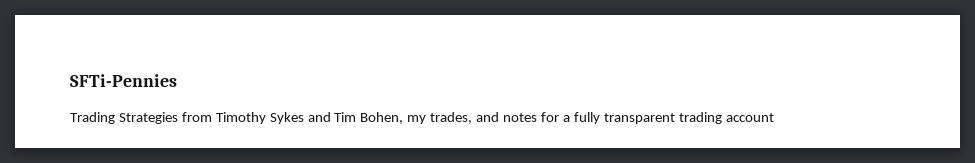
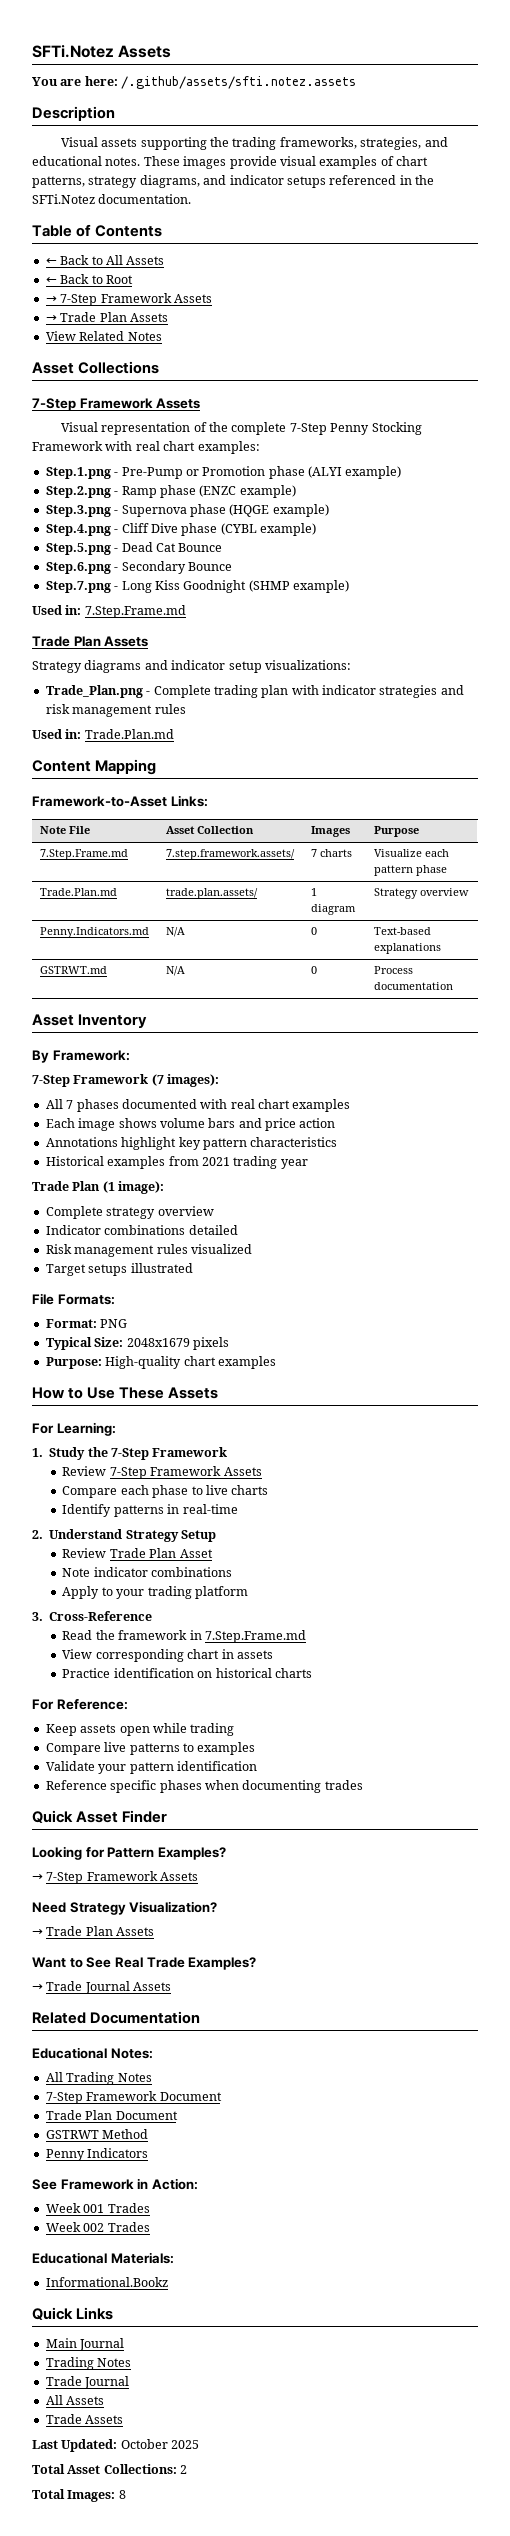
[70,74,177,87] [70,112,774,124] SFTi-Pennies // Trading Strategies from Timothy Sykes and Tim Bohen, my trades, and notes for a fully transparent trading account -> [32,45,172,58] [32,76,357,89] [32,106,115,121] [60,137,448,150] [32,156,428,169] [32,175,434,188] [32,194,192,204] [32,224,163,237] [45,255,165,265] [45,274,133,284] [45,293,212,306] [45,312,168,322] [45,331,162,341] [32,361,160,374] [32,398,201,411] [60,422,422,435] [32,441,260,454] [45,466,402,479] [45,485,296,498] [45,504,329,517] [45,523,316,536] [45,542,223,555] [45,561,232,574] [45,580,349,593] [32,605,186,618] [32,636,149,647] [32,660,351,673] [45,685,464,698] [45,704,186,717] [32,729,174,739] [32,759,157,775] [32,795,208,807] [40,826,91,834] [166,826,255,834] [311,826,351,837] [374,826,420,837] [40,849,129,860] [166,849,296,860] [311,849,353,857] [374,849,450,857] [374,865,448,876] [40,888,118,896] [166,888,259,899] [311,888,318,896] [311,904,357,915] [374,888,470,899] [40,927,150,938] [166,927,186,937] [311,927,318,935] [374,927,432,935] [374,943,442,954] [40,966,108,974] [166,966,186,976] [311,966,318,974] [374,966,414,974] [374,982,454,990] [32,1014,148,1028] [32,1050,130,1063] [32,1074,220,1087] [45,1099,351,1112] [45,1118,336,1131] [45,1137,338,1150] [45,1156,308,1169] [32,1181,165,1194] [45,1206,214,1219] [45,1225,238,1235] [45,1244,252,1257] [45,1263,193,1276] [32,1293,115,1305] [45,1319,128,1328] [45,1337,229,1350] [45,1356,276,1369] [32,1387,219,1399] [32,1422,116,1436] [32,1447,228,1460] [62,1466,262,1479] [62,1485,269,1498] [62,1504,238,1517] [32,1529,216,1542] [62,1548,213,1558] [62,1567,233,1577] [62,1586,248,1599] [32,1611,153,1621] [62,1630,306,1643] [62,1649,273,1662] [62,1668,312,1678] [32,1699,128,1710] [45,1723,235,1736] [45,1742,256,1755] [45,1761,257,1774] [45,1780,363,1793] [32,1810,168,1823] [32,1846,226,1860] [32,1871,199,1884] [32,1901,218,1915] [32,1926,155,1936] [32,1957,257,1970] [32,1981,172,1994] [32,2011,201,2024] [32,2047,153,2059] [45,2072,152,2085] [45,2091,222,2104] [45,2110,178,2120] [45,2129,149,2139] [45,2148,149,2161] [32,2178,198,2190] [45,2203,150,2213] [45,2222,150,2232] [32,2252,174,2264] [45,2277,168,2287] [32,2307,114,2320] [45,2338,125,2351] [45,2357,132,2370] [45,2376,130,2389] [45,2395,105,2405] [45,2414,124,2424] [32,2439,200,2452] [32,2464,188,2474] [32,2489,126,2502] SFTi.Notez Assets // You are here: /.github/assets/sfti.notez.assets // Description // Visual assets supporting the trading frameworks, strategies, and educational notes. These images provide visual examples of chart patterns, strategy diagrams, and indicator setups referenced in the SFTi.Notez documentation. // Table of Contents // ← Back to All Assets // ← Back to Root // → 7-Step Framework Assets // → Trade Plan Assets // View Related Notes // Asset Collections // 7-Step Framework Assets // Visual representation of the complete 7-Step Penny Stocking Framework with real chart examples: // Step.1.png - Pre-Pump or Promotion phase (ALYI example) // Step.2.png - Ramp phase (ENZC example) // Step.3.png - Supernova phase (HQGE example) // Step.4.png - Cliff Dive phase (CYBL example) // Step.5.png - Dead Cat Bounce // Step.6.png - Secondary Bounce // Step.7.png - Long Kiss Goodnight (SHMP example) // Used in: 7.Step.Frame.md // Trade Plan Assets // Strategy diagrams and indicator setup visualizations: // Trade_Plan.png - Complete trading plan with indicator strategies and risk management rules // Used in: Trade.Plan.md // Content Mapping // Framework-to-Asset Links: // Note File | Asset Collection | Images | Purpose // 7.Step.Frame.md | 7.step.framework.assets/ | 7 charts | Visualize each pattern phase // Trade.Plan.md | trade.plan.assets/ | 1 diagram | Strategy overview // Penny.Indicators.md | N/A | 0 | Text-based explanations // GSTRWT.md | N/A | 0 | Process documentation // Asset Inventory // By Framework: // 7-Step Framework (7 images): // All 7 phases documented with real chart examples // Each image shows volume bars and price action // Annotations highlight key pattern characteristics // Historical examples from 2021 trading year // Trade Plan (1 image): // Complete strategy overview // Indicator combinations detailed // Risk management rules visualized // Target setups illustrated // File Formats: // Format: PNG // Typical Size: 2048x1679 pixels // Purpose: High-quality chart examples // How to Use These Assets // For Learning: // 1. Study the 7-Step Framework // Review 7-Step Framework Assets // Compare each phase to live charts // Identify patterns in real-time // 2. Understand Strategy Setup // Review Trade Plan Asset // Note indicator combinations // Apply to your trading platform // 3. Cross-Reference // Read the framework in 7.Step.Frame.md // View corresponding chart in assets // Practice identification on historical charts // For Reference: // Keep assets open while trading // Compare live patterns to examples // Validate your pattern identification // Reference specific phases when documenting trades // Quick Asset Finder // Looking for Pattern Examples? // → 7-Step Framework Assets // Need Strategy Visualization? // → Trade Plan Assets // Want to See Real Trade Examples? // → Trade Journal Assets // Related Documentation // Educational Notes: // All Trading Notes // 7-Step Framework Document // Trade Plan Document // GSTRWT Method // Penny Indicators // See Framework in Action: // Week 001 Trades // Week 002 Trades // Educational Materials: // Informational.Bookz // Quick Links // Main Journal // Trading Notes // Trade Journal // All Assets // Trade Assets // Last Updated: October 2025 // Total Asset Collections: 2 // Total Images: 8

